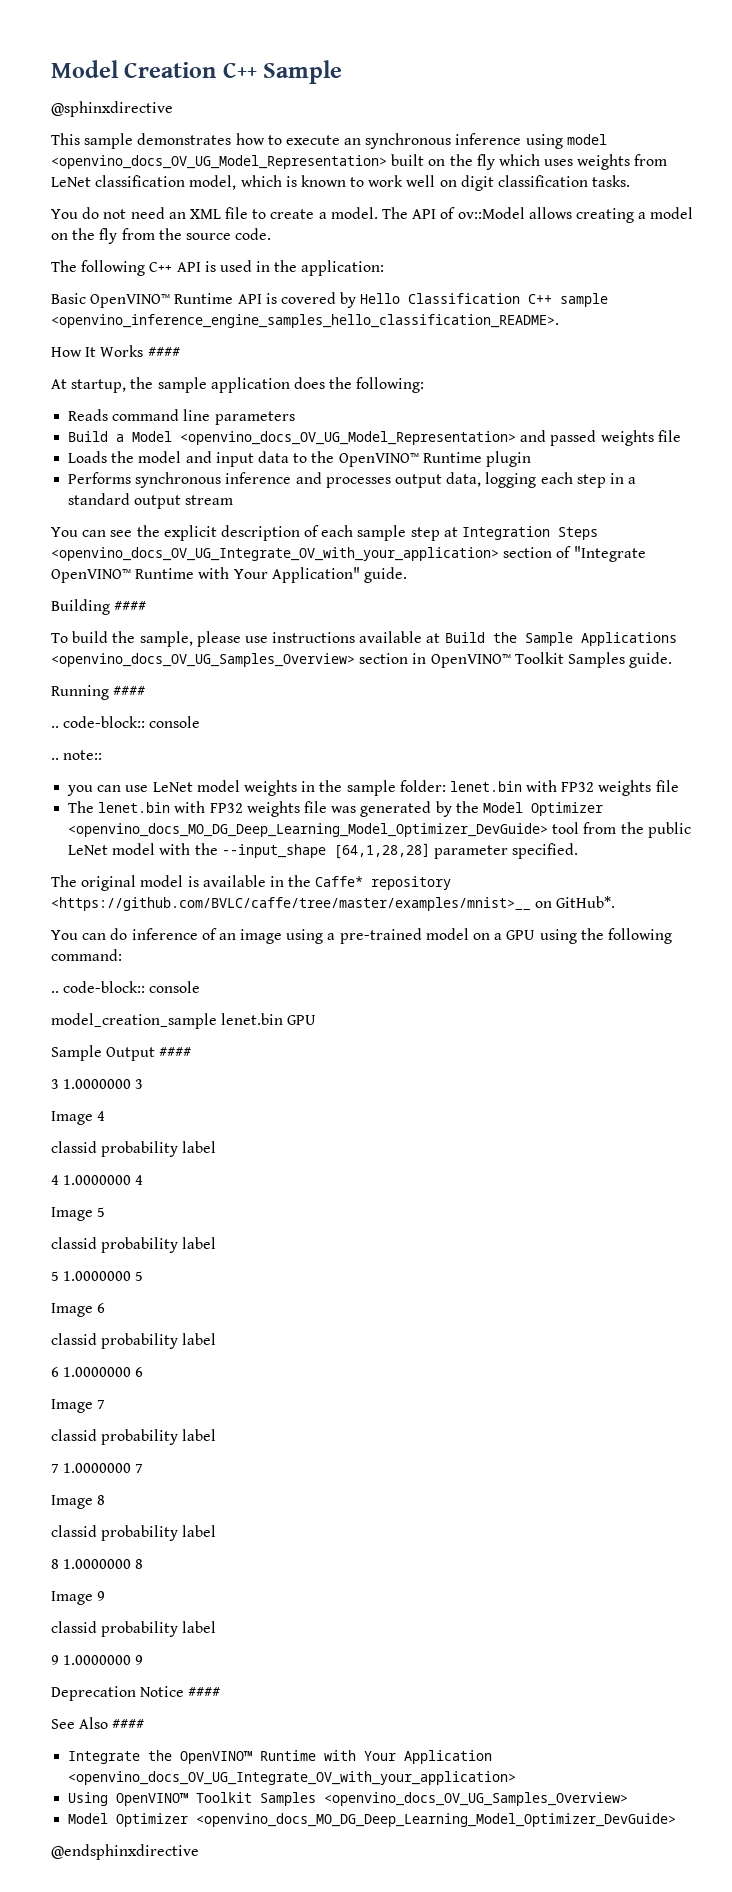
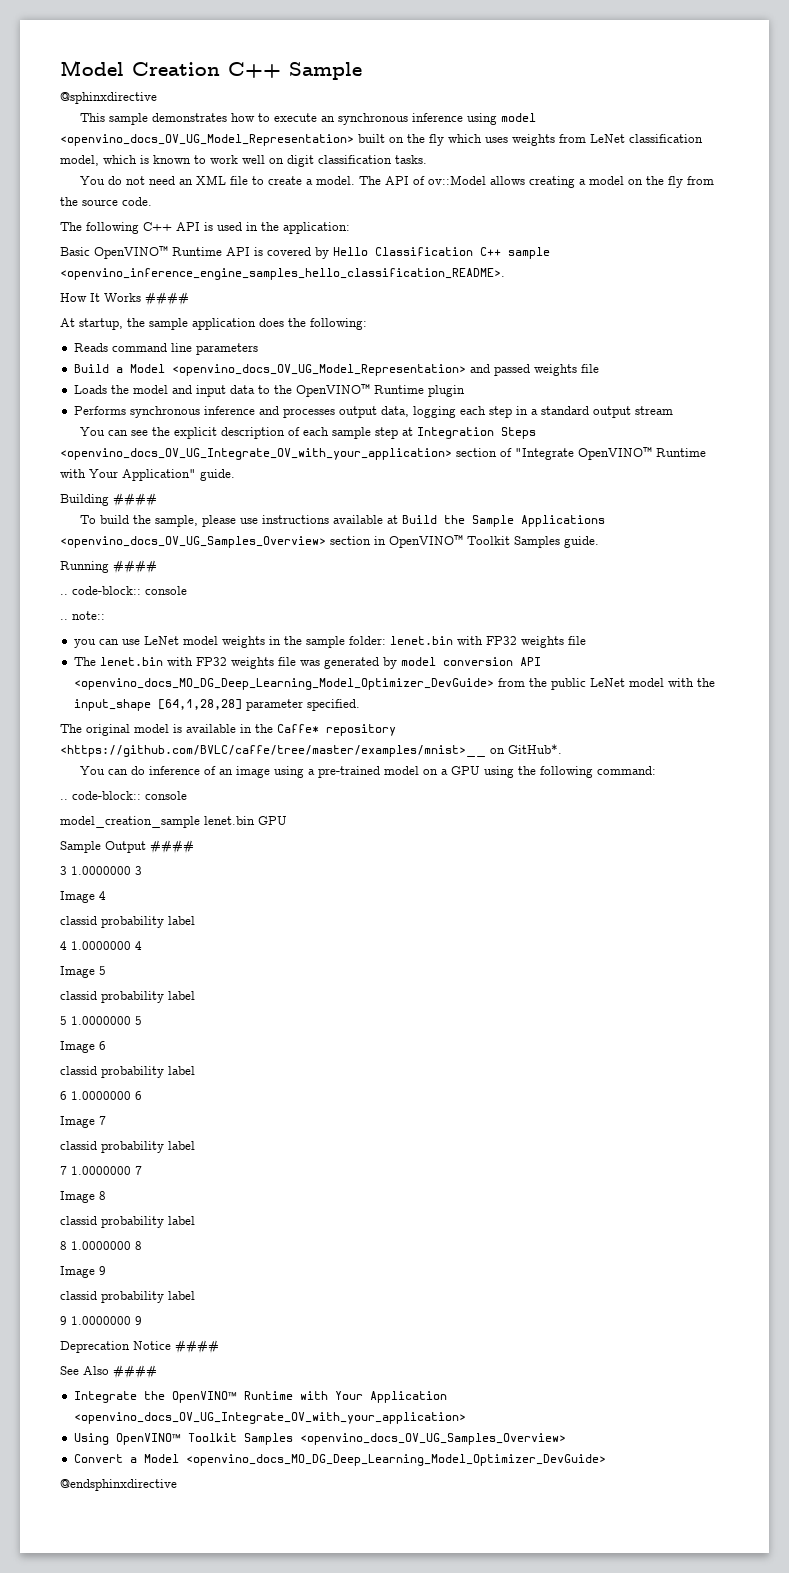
[455,801,603,816] [68,822,580,837] the Model Optimizer <openvino_docs_MO_DG_Deep_Learning_Model_Optimizer_DevGuide> tool -> [400,657,541,666] [73,678,494,690] model conversion API <openvino_docs_MO_DG_Deep_Learning_Model_Optimizer_DevGuide>
[221,844,326,858] --input_shape -> [73,699,151,711] input_shape
[68,1813,189,1827] Model Optimizer -> [73,1454,179,1463] Convert a Model

